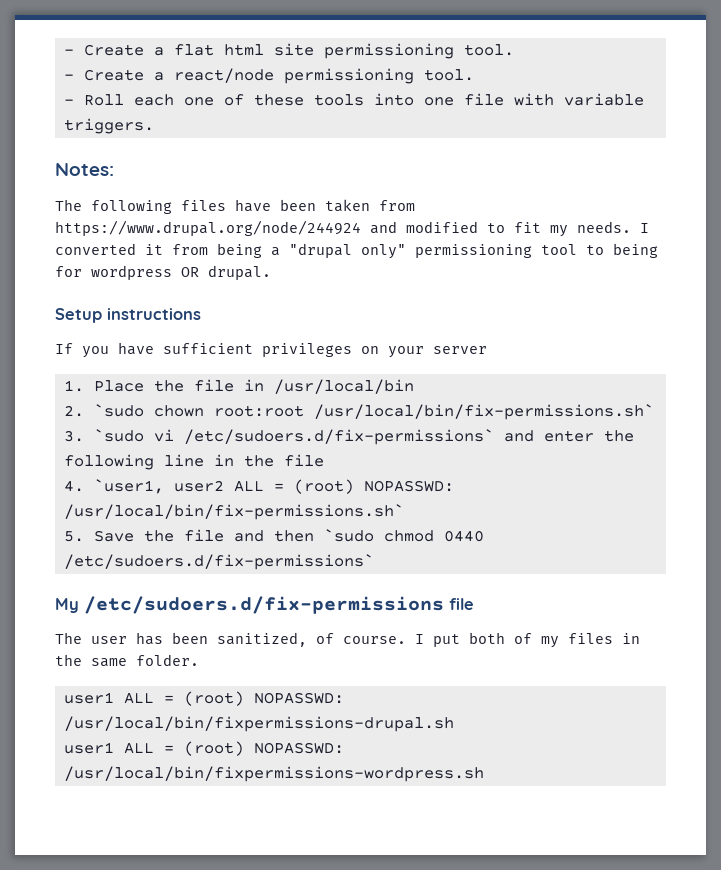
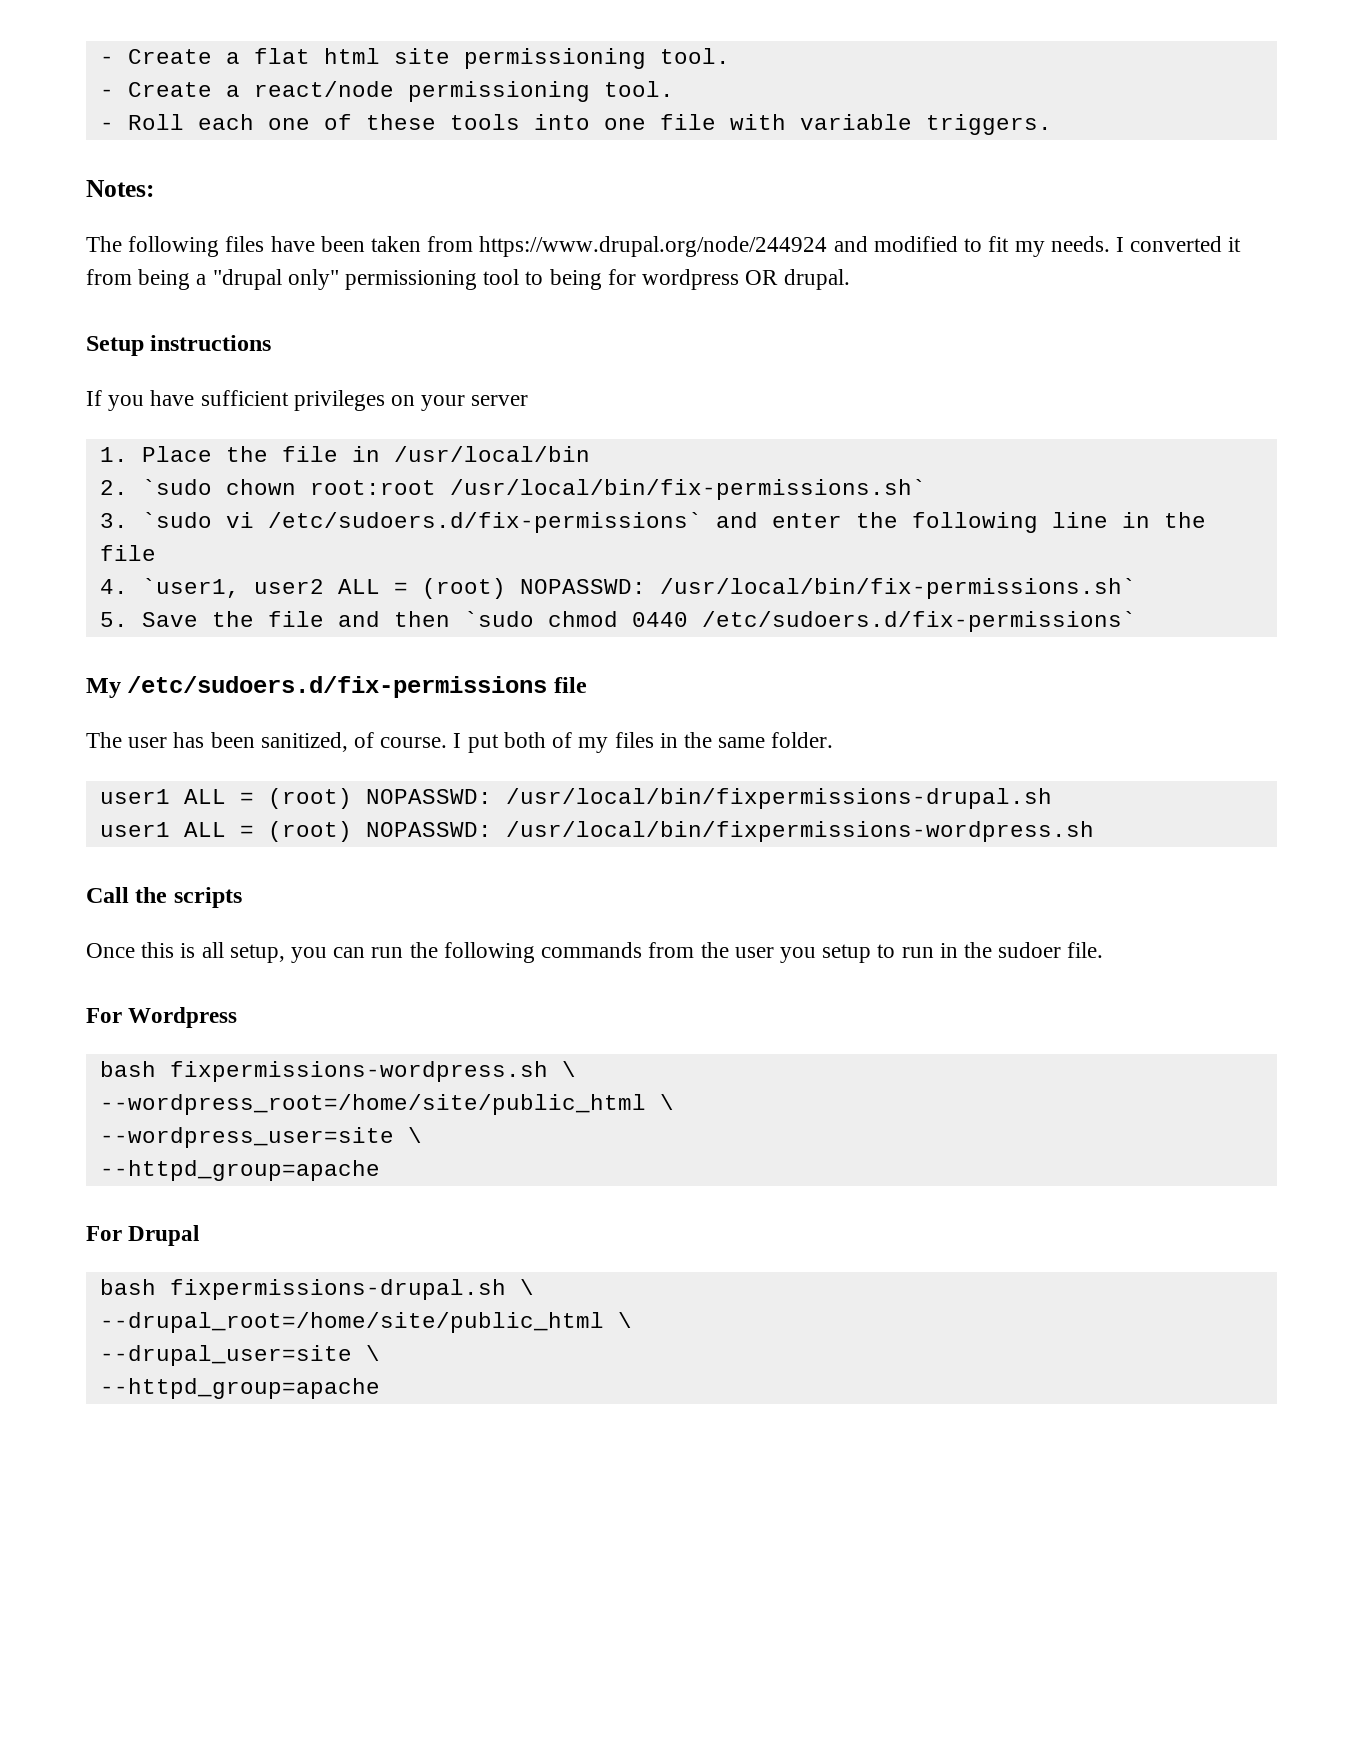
(484, 774) none -> [86,887,242,908] [86,942,1104,963] [86,1007,238,1028] [99,1061,576,1082] [99,1094,674,1115] [99,1127,422,1148] [99,1160,380,1181] [86,1225,200,1246] [99,1279,534,1300] [99,1312,632,1333] [99,1345,380,1366] [99,1378,380,1399] // Call the scripts // Once this is all setup, you can run the following commands from the user you setup to run in the sudoer file. // For Wordpress // bash fixpermissions-wordpress.sh \ // --wordpress_root=/home/site/public_html \ // --wordpress_user=site \ // --httpd_group=apache // For Drupal // bash fixpermissions-drupal.sh \ // --drupal_root=/home/site/public_html \ // --drupal_user=site \ // --httpd_group=apache

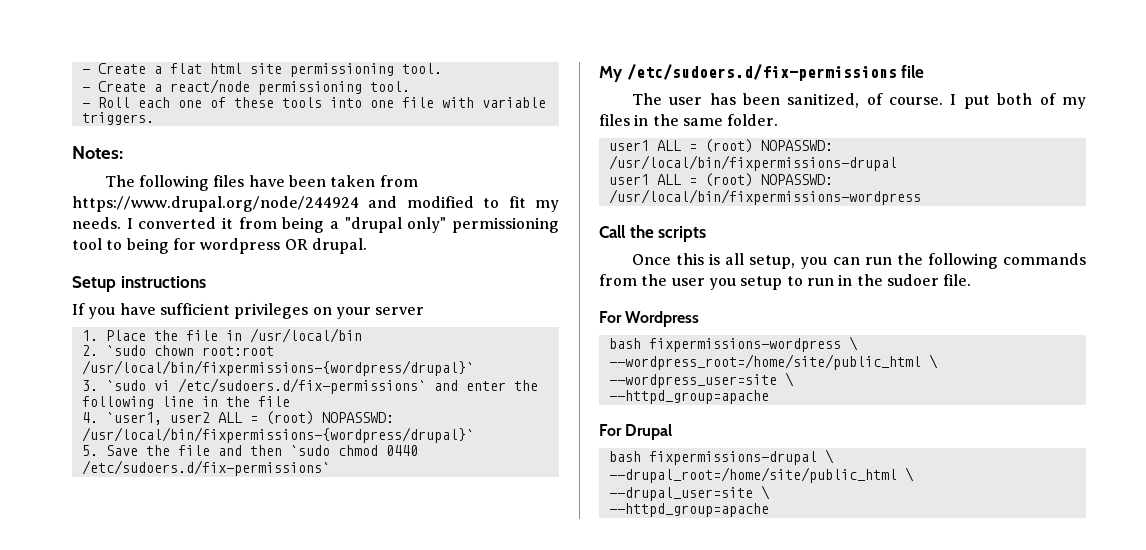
[449,479,926,500] /usr/local/bin/fix-permissions.sh` -> [81,360,474,376] /usr/local/bin/fixpermissions-{wordpress/drupal}`
[659,578,1136,599] /usr/local/bin/fix-permissions.sh` -> [81,427,474,443] /usr/local/bin/fixpermissions-{wordpress/drupal}`
[505,788,1052,809] [99,821,1094,842] /usr/local/bin/fixpermissions-drupal.sh // user1 ALL = (root) NOPASSWD: /usr/local/bin/fixpermissions-wordpress.sh -> [608,155,897,171] [608,173,833,187] [608,189,921,205] /usr/local/bin/fixpermissions-drupal // user1 ALL = (root) NOPASSWD: /usr/local/bin/fixpermissions-wordpress
[169,1061,548,1082] fixpermissions-wordpress.sh -> [648,338,841,352] fixpermissions-wordpress
[169,1279,506,1300] fixpermissions-drupal.sh -> [648,451,817,465] fixpermissions-drupal

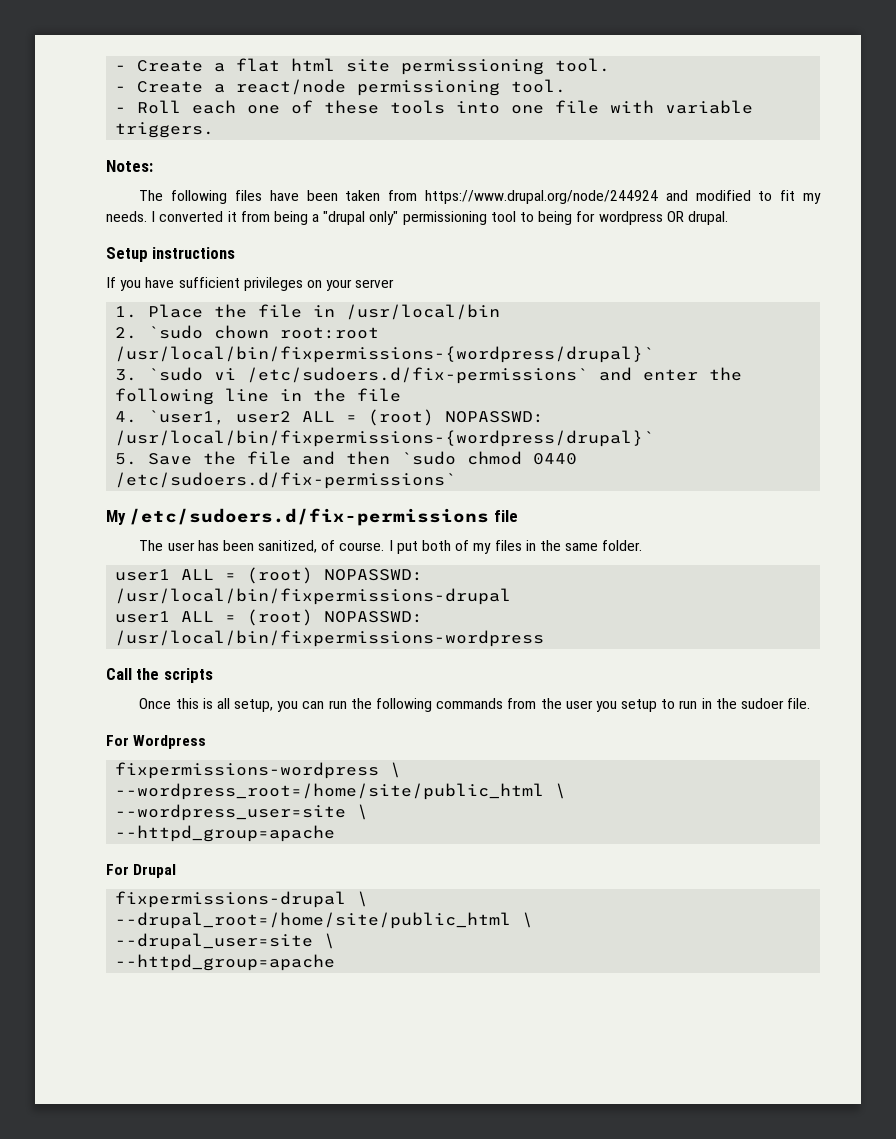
[608,338,641,349] bash -> (207, 742) none
[608,451,641,462] bash -> (177, 871) none

